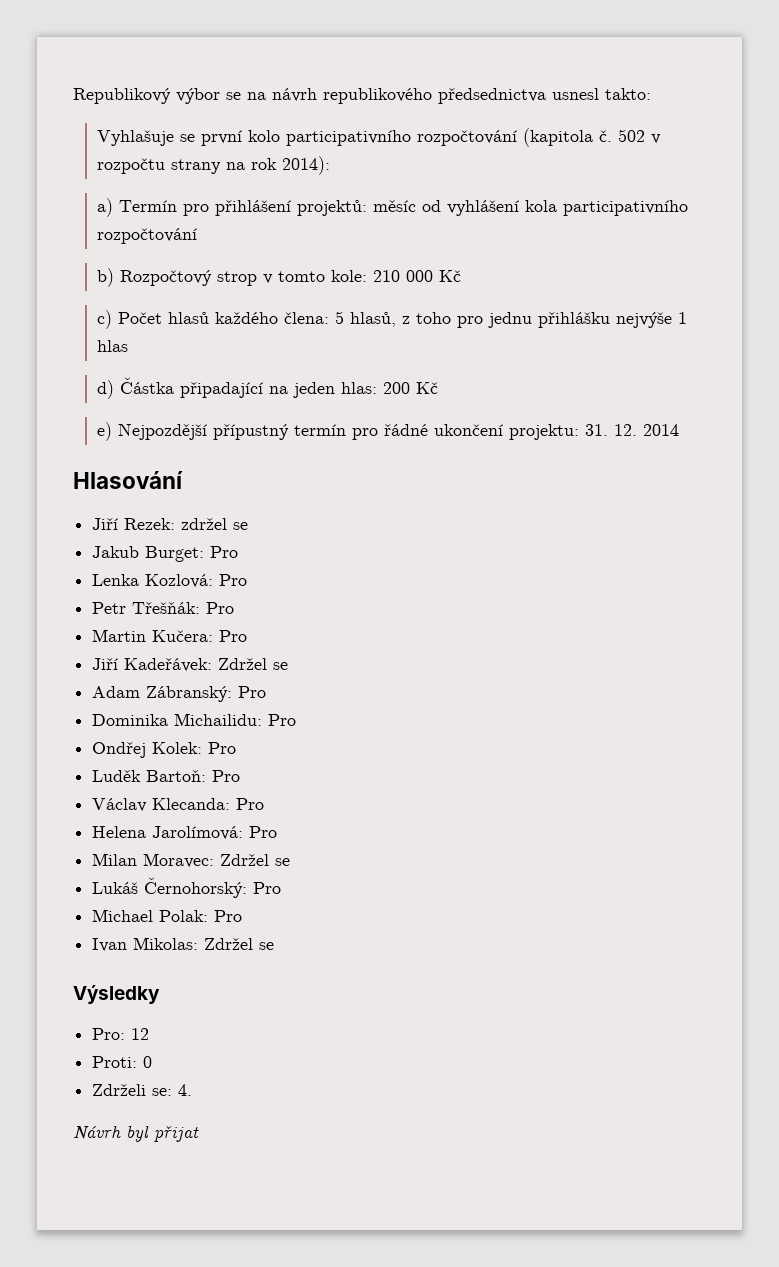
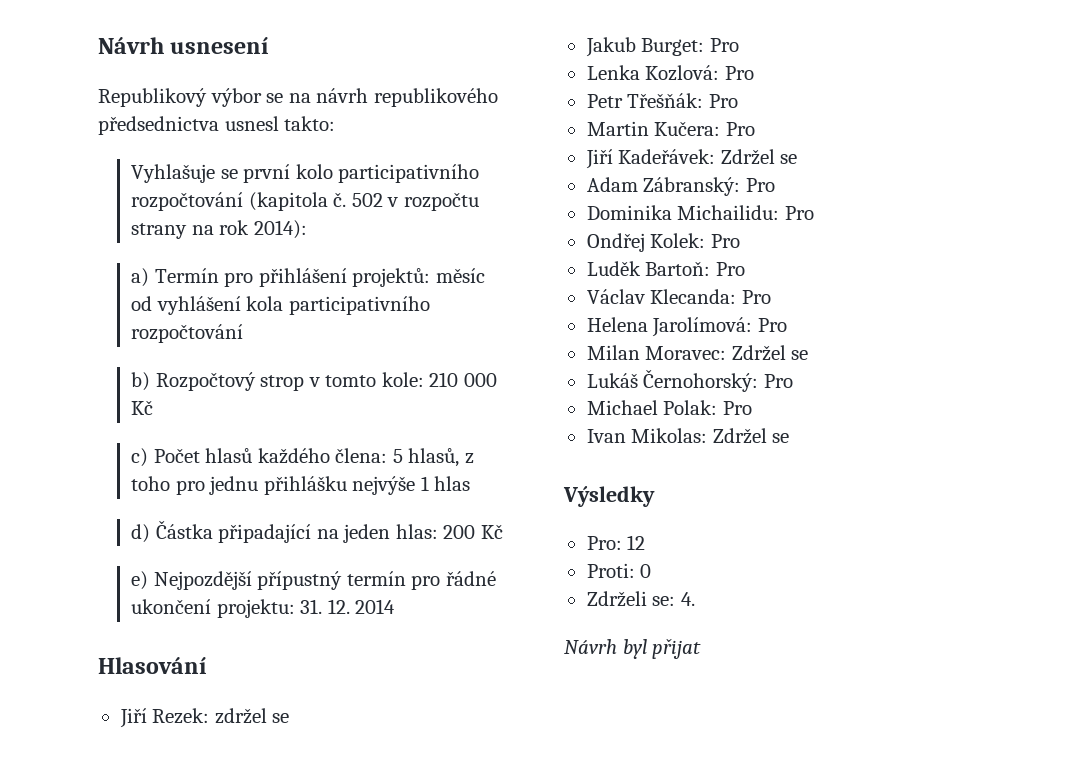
(73, 96) none -> [98,37,270,54] Návrh usnesení //

